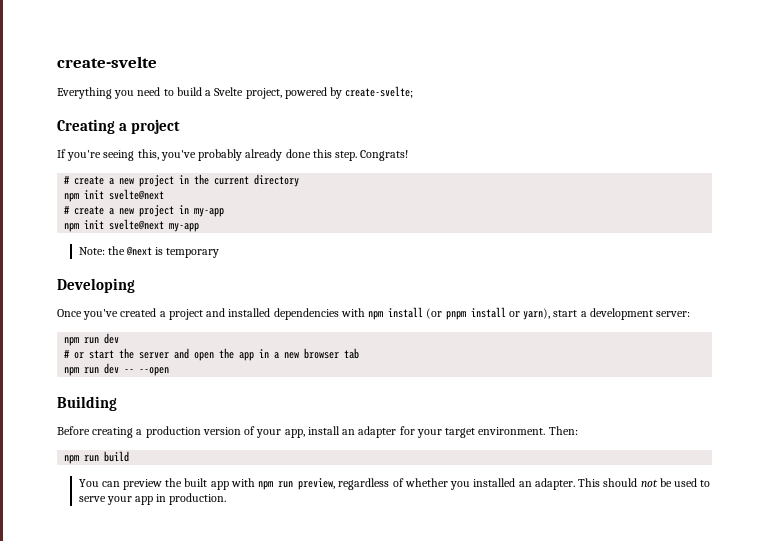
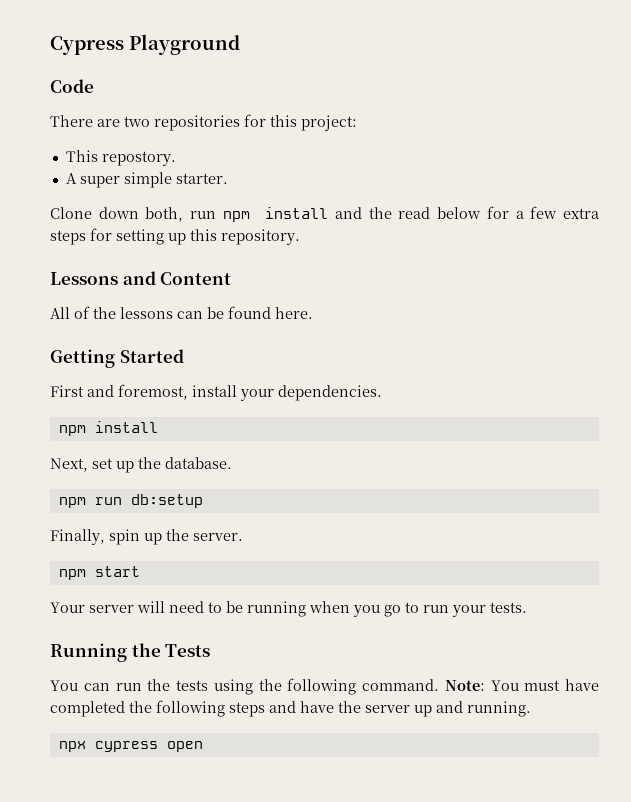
[57,56,157,68] [57,86,414,99] [57,119,181,134] [57,149,409,161] [64,174,300,187] [64,189,165,202] [64,205,225,217] [64,219,200,232] [78,246,220,258] [57,278,135,293] [57,307,691,320] [64,333,120,346] [64,348,360,361] [64,363,170,376] [57,396,117,411] [57,426,578,438] [64,451,130,464] [78,478,711,490] [78,493,227,505] create-svelte // Everything you need to build a Svelte project, powered by create-svelte; // Creating a project // If you're seeing this, you've probably already done this step. Congrats! // # create a new project in the current directory // npm init svelte@next // # create a new project in my-app // npm init svelte@next my-app // Note: the @next is temporary // Developing // Once you've created a project and installed dependencies with npm install (or pnpm install or yarn), start a development server: // npm run dev // # or start the server and open the app in a new browser tab // npm run dev -- --open // Building // Before creating a production version of your app, install an adapter for your target environment. Then: // npm run build // You can preview the built app with npm run preview, regardless of whether you installed an adapter. This should not be used to serve your app in production. -> [50,34,240,55] [50,79,94,93] [50,114,357,131] [65,150,176,166] [65,172,228,188] [50,206,600,222] [50,228,300,245] [50,271,232,285] [50,306,313,319] [50,349,184,368] [50,384,382,401] [58,421,158,436] [50,457,232,473] [58,494,203,508] [50,529,243,545] [58,566,140,580] [50,601,527,617] [50,643,211,662] [50,678,599,695] [50,700,531,717] [58,741,203,752] Cypress Playground // Code // There are two repositories for this project: // This repostory. // A super simple starter. // Clone down both, run npm install and the read below for a few extra steps for setting up this repository. // Lessons and Content // All of the lessons can be found here. // Getting Started // First and foremost, install your dependencies. // npm install // Next, set up the database. // npm run db:setup // Finally, spin up the server. // npm start // Your server will need to be running when you go to run your tests. // Running the Tests // You can run the tests using the following command. Note: You must have completed the following steps and have the server up and running. // npx cypress open

